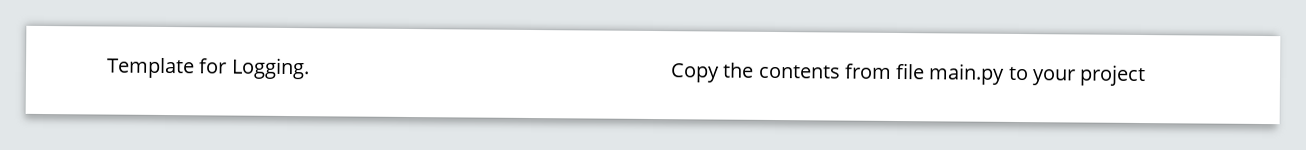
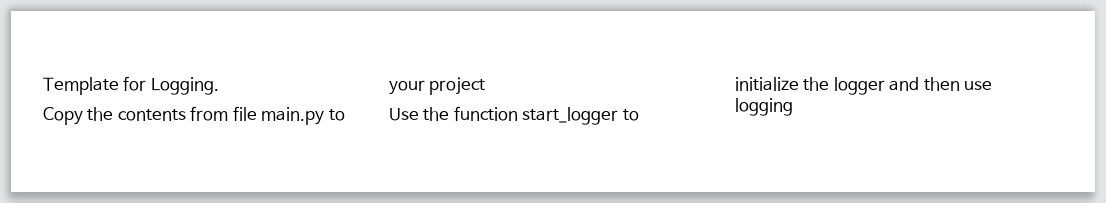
(1147, 75) none -> [389,106,639,125] [735,77,993,95] [735,98,793,116] // Use the function start_logger to initialize the logger and then use logging

